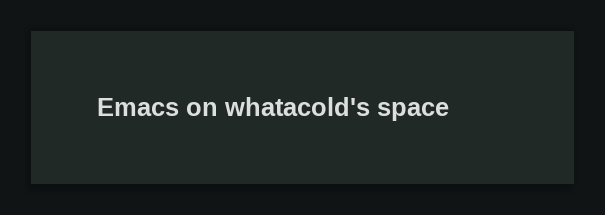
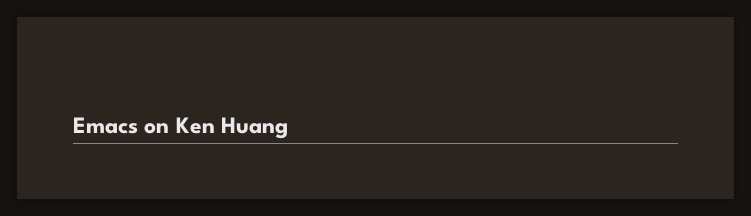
[224,97,449,121] whatacold's space -> [175,117,289,139] Ken Huang

